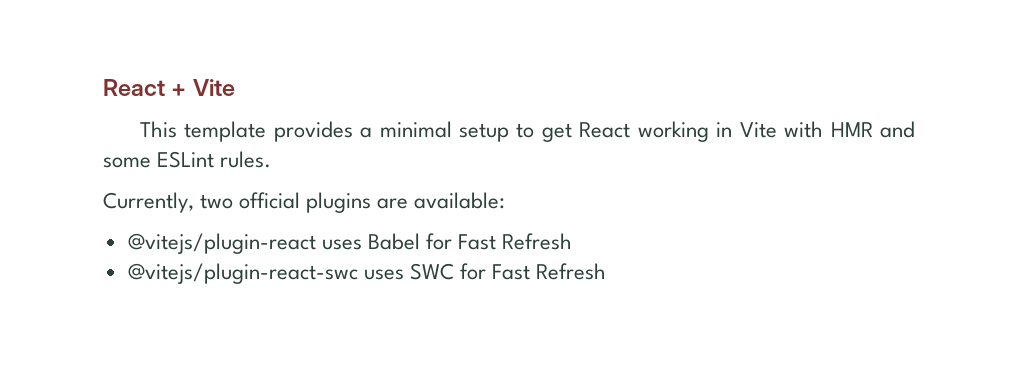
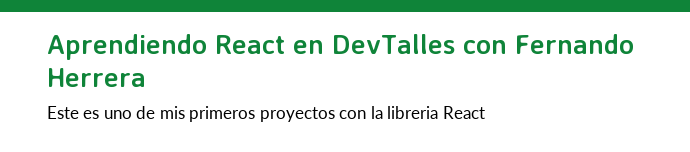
[103,79,235,96] [139,121,916,142] [103,151,272,168] [103,192,506,213] [127,233,573,254] [127,263,607,284] React + Vite // This template provides a minimal setup to get React working in Vite with HMR and some ESLint rules. // Currently, two official plugins are available: // @vitejs/plugin-react uses Babel for Fast Refresh // @vitejs/plugin-react-swc uses SWC for Fast Refresh -> [47,34,634,60] [47,68,146,87] [47,106,485,122] Aprendiendo React en DevTalles con Fernando Herrera // Este es uno de mis primeros proyectos con la libreria React

